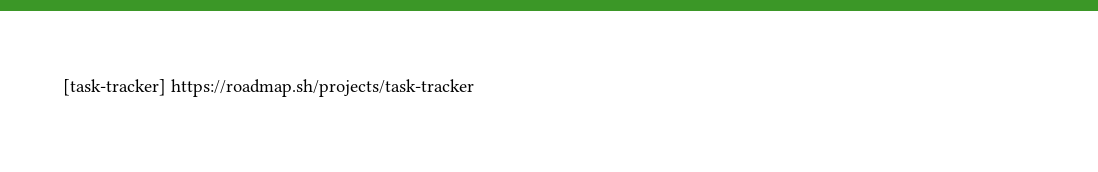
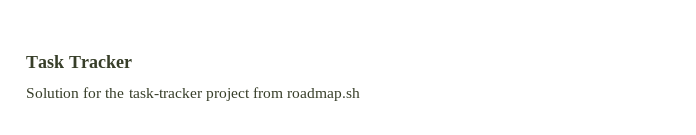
[63,79,474,97] [task-tracker] https://roadmap.sh/projects/task-tracker -> [26,55,132,68] [26,87,361,101] Task Tracker // Solution for the task-tracker project from roadmap.sh

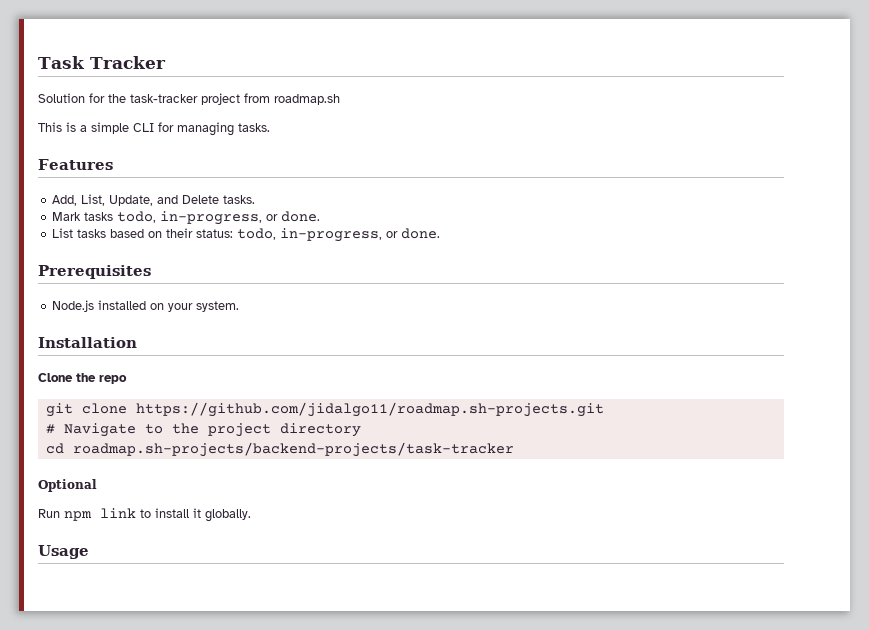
(361, 94) none -> [38,122,270,136] [38,159,113,170] [52,194,256,206] [52,211,321,225] [52,228,441,242] [38,265,151,279] [52,300,240,312] [38,337,137,348] [38,373,127,384] [45,402,604,417] [45,423,361,437] [45,442,514,457] [38,479,97,492] [38,508,251,522] [38,545,89,559] // This is a simple CLI for managing tasks. // Features // Add, List, Update, and Delete tasks. // Mark tasks todo, in-progress, or done. // List tasks based on their status: todo, in-progress, or done. // Prerequisites // Node.js installed on your system. // Installation // Clone the repo // git clone https://github.com/jidalgo11/roadmap.sh-projects.git // # Navigate to the project directory // cd roadmap.sh-projects/backend-projects/task-tracker // Optional // Run npm link to install it globally. // Usage

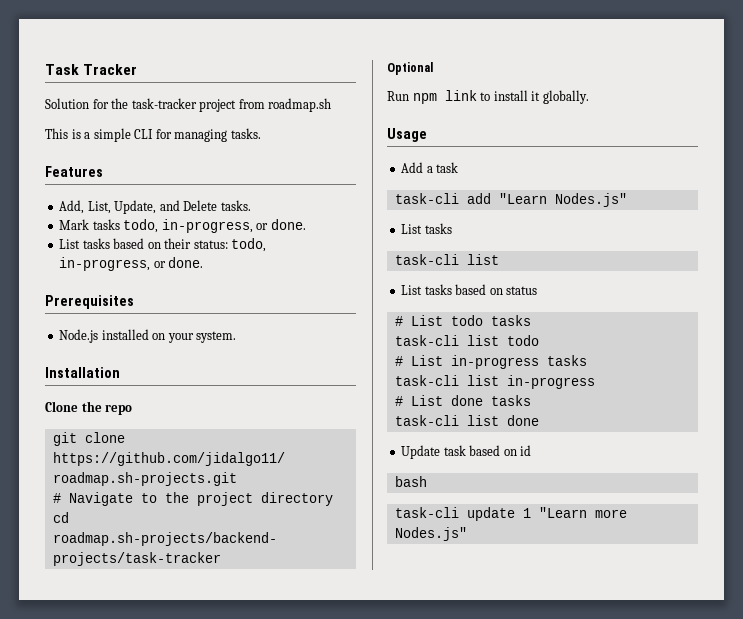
(89, 552) none -> [401,162,459,173] [394,193,627,207] [401,223,452,234] [394,254,499,265] [401,284,538,295] [394,315,531,326] [394,335,539,346] [394,355,587,369] [394,375,595,389] [394,395,531,406] [394,415,539,426] [401,445,532,459] [394,476,427,487] [394,507,627,521] [394,527,467,541] // Add a task // task-cli add "Learn Nodes.js" // List tasks // task-cli list // List tasks based on status // # List todo tasks // task-cli list todo // # List in-progress tasks // task-cli list in-progress // # List done tasks // task-cli list done // Update task based on id // bash // task-cli update 1 "Learn more Nodes.js"

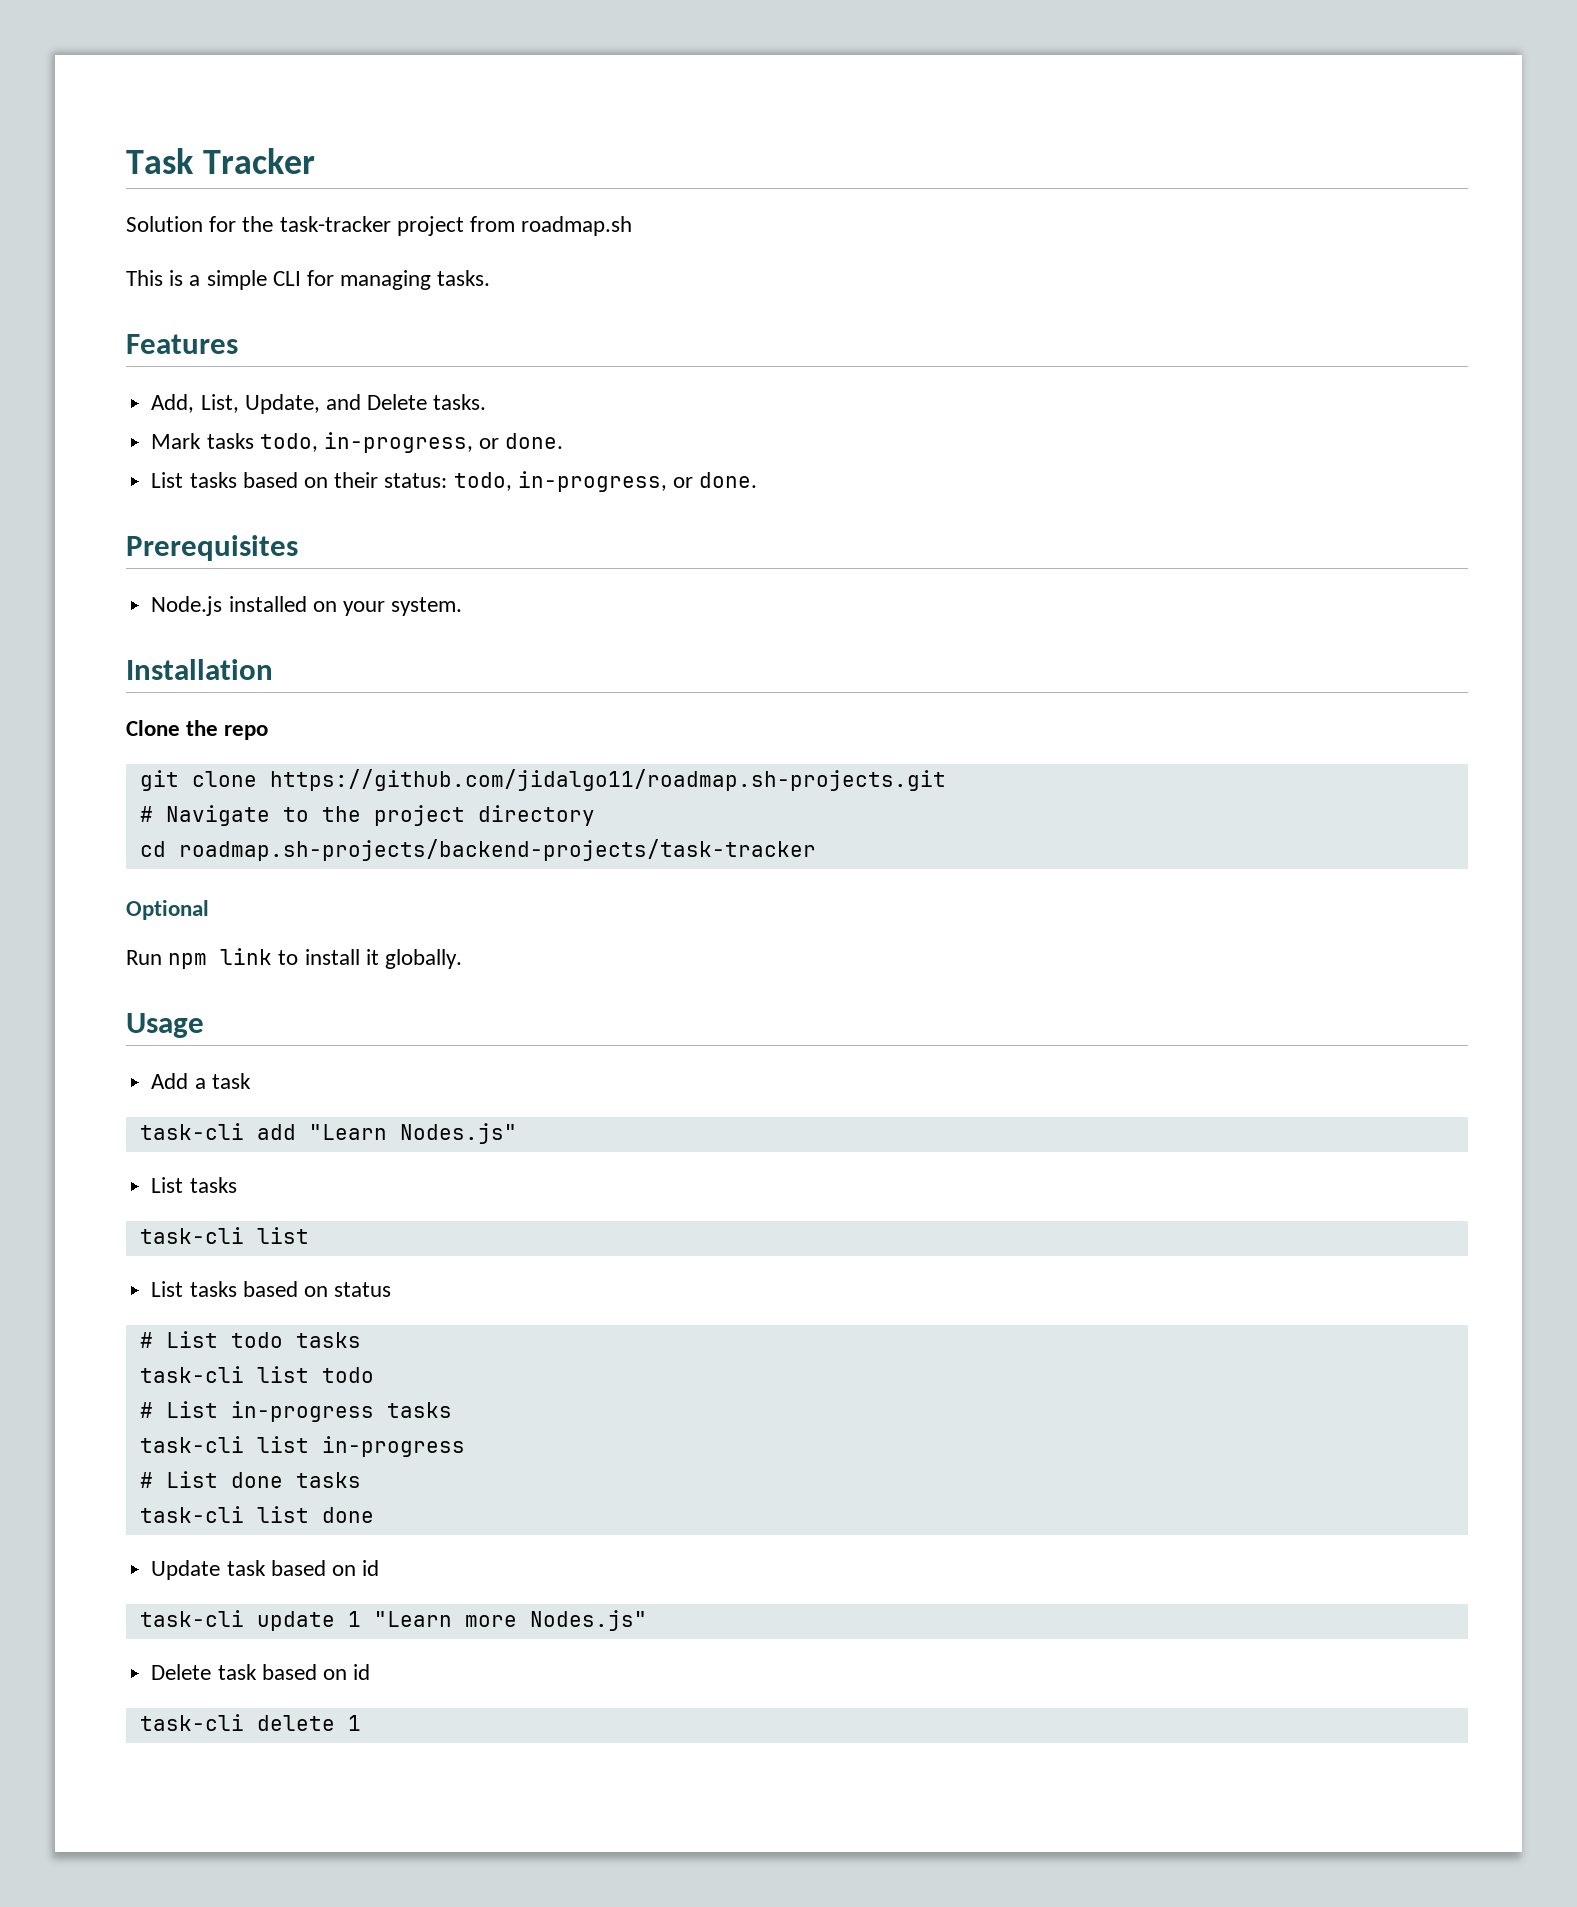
[394,476,427,487] // bash -> (380, 1568) none
(467, 534) none -> [151,1664,371,1680] [139,1714,361,1731] // Delete task based on id // task-cli delete 1

